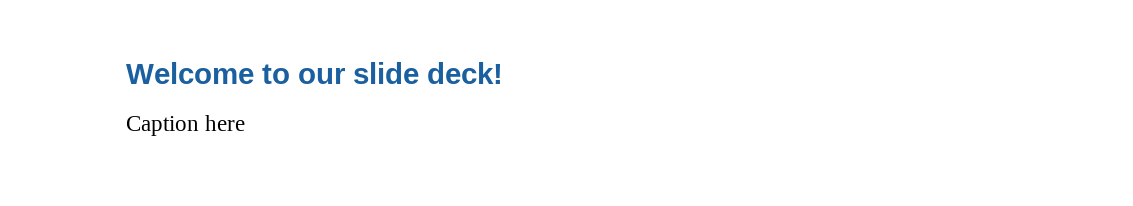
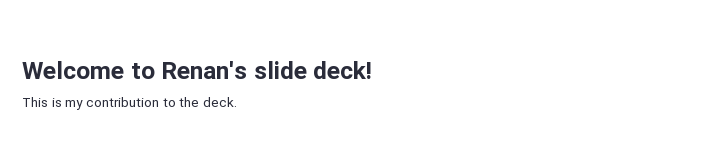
[298,68,346,84] our -> [161,61,248,79] Renan's
[126,115,246,136] Caption here -> [22,97,237,110] This is my contribution to the deck.

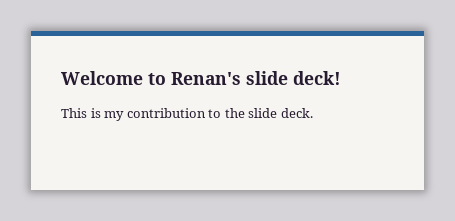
(200, 102) none -> [248,108,278,118] slide

